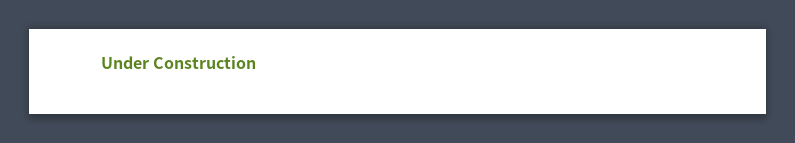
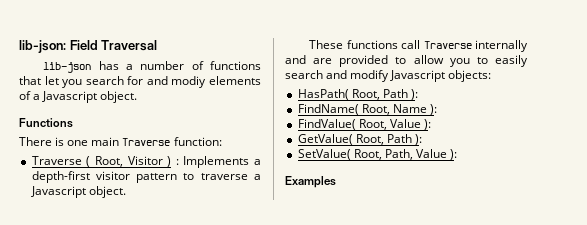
[101,56,257,69] Under Construction -> [19,40,158,53] [43,61,261,73] [19,76,261,88] [19,91,138,103] [19,118,73,128] [19,137,222,146] [31,156,261,168] [31,171,261,183] [30,186,126,198] [309,40,528,52] [285,55,528,67] [285,70,492,82] [297,89,418,100] [297,104,437,115] [297,119,431,130] [297,134,422,145] [297,149,458,160] [285,176,336,188] lib-json: Field Traversal // lib-json has a number of functions that let you search for and modiy elements of a Javascript object. // Functions // There is one main Traverse function: // Traverse ( Root, Visitor ) : Implements a depth-first visitor pattern to traverse a Javascript object. // These functions call Traverse internally and are provided to allow you to easily search and modify Javascript objects: // HasPath( Root, Path ): // FindName( Root, Name ): // FindValue( Root, Value ): // GetValue( Root, Path ): // SetValue( Root, Path, Value ): // Examples

